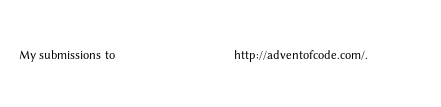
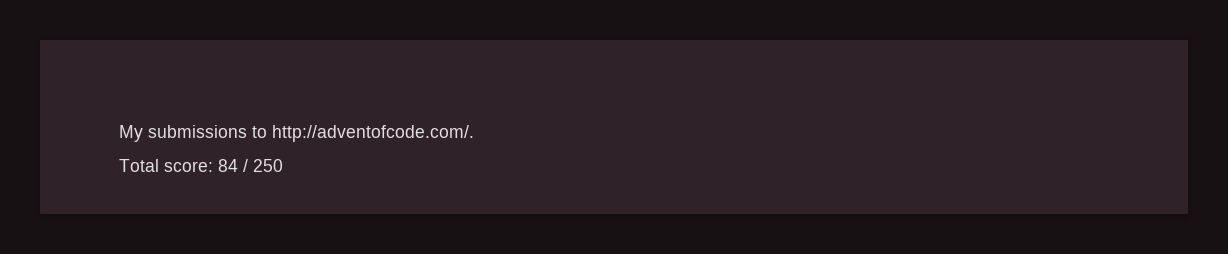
(368, 56) none -> [119,159,283,172] // Total score: 84 / 250

